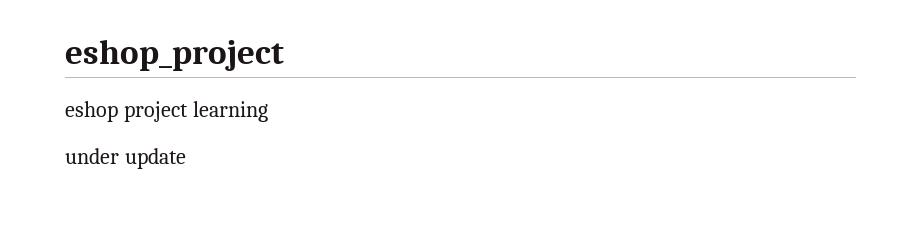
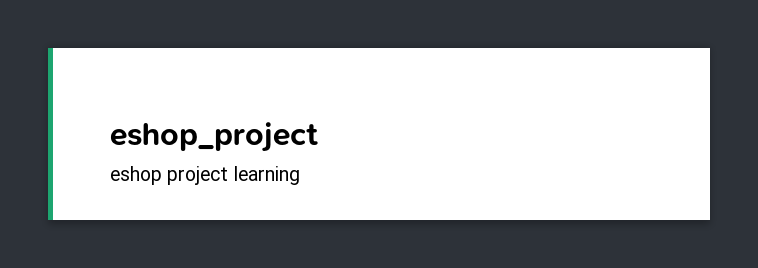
[65,148,186,169] // under update -> (300, 175) none

